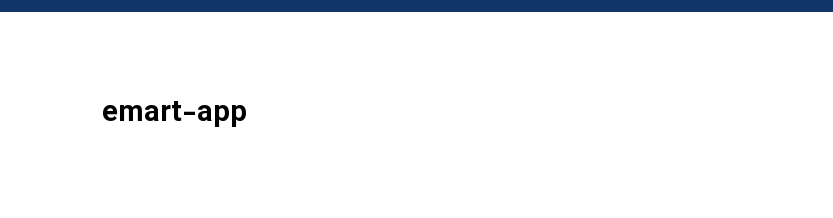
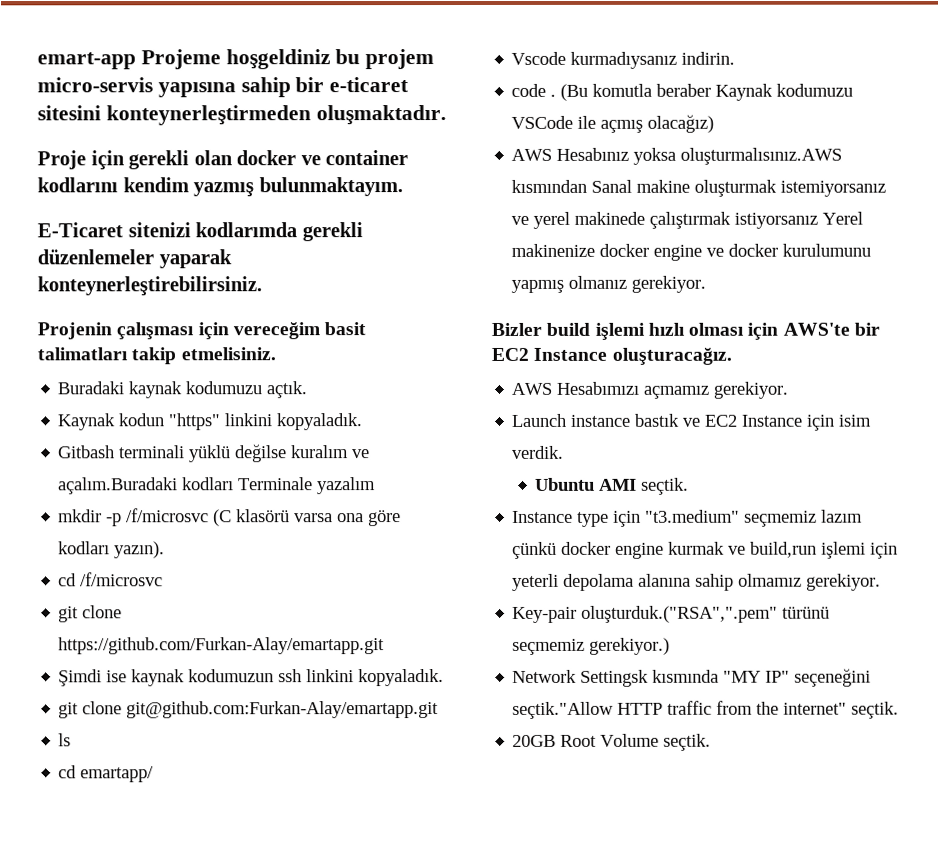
(247, 114) none -> [140,49,435,70] [37,77,410,98] [37,105,446,126] [37,150,409,171] [37,177,403,198] [37,222,363,242] [37,249,232,269] [37,276,262,297] [37,322,367,340] [37,347,276,365] [57,381,308,399] [57,413,363,431] [58,444,371,463] [58,477,377,495] [58,508,402,527] [58,541,166,559] [58,572,164,587] [58,605,123,623] [58,637,386,655] [58,669,445,687] [58,701,440,719] [58,733,72,747] [58,765,155,783] [511,51,736,69] [511,83,854,101] [511,114,715,133] [511,147,843,165] [511,179,887,197] [511,211,864,229] [511,243,872,261] [511,275,707,293] [491,322,880,340] [491,347,732,365] [511,381,789,399] [511,413,872,431] [512,445,565,459] [535,477,690,495] [512,509,864,527] [512,541,899,559] [512,573,882,591] [512,605,831,623] [512,637,671,655] [512,668,872,687] [512,700,900,719] [512,733,712,751] Projeme hoşgeldiniz bu projem micro-servis yapısına sahip bir e-ticaret sitesini konteynerleştirmeden oluşmaktadır. // Proje için gerekli olan docker ve container kodlarını kendim yazmış bulunmaktayım. // E-Ticaret sitenizi kodlarımda gerekli düzenlemeler yaparak konteynerleştirebilirsiniz. // Projenin çalışması için vereceğim basit talimatları takip etmelisiniz. // Buradaki kaynak kodumuzu açtık. // Kaynak kodun "https" linkini kopyaladık. // Gitbash terminali yüklü değilse kuralım ve açalım.Buradaki kodları Terminale yazalım // mkdir -p /f/microsvc (C klasörü varsa ona göre kodları yazın). // cd /f/microsvc // git clone https://github.com/Furkan-Alay/emartapp.git // Şimdi ise kaynak kodumuzun ssh linkini kopyaladık. // git clone git@github.com:Furkan-Alay/emartapp.git // ls // cd emartapp/ // Vscode kurmadıysanız indirin. // code . (Bu komutla beraber Kaynak kodumuzu VSCode ile açmış olacağız) // AWS Hesabınız yoksa oluşturmalısınız.AWS kısmından Sanal makine oluşturmak istemiyorsanız ve yerel makinede çalıştırmak istiyorsanız Yerel makinenize docker engine ve docker kurulumunu yapmış olmanız gerekiyor. // Bizler build işlemi hızlı olması için AWS'te bir EC2 Instance oluşturacağız. // AWS Hesabımızı açmamız gerekiyor. // Launch instance bastık ve EC2 Instance için isim verdik. // Ubuntu AMI seçtik. // Instance type için "t3.medium" seçmemiz lazım çünkü docker engine kurmak ve build,run işlemi için yeterli depolama alanına sahip olmamız gerekiyor. // Key-pair oluşturduk.("RSA",".pem" türünü seçmemiz gerekiyor.) // Network Settingsk kısmında "MY IP" seçeneğini seçtik."Allow HTTP traffic from the internet" seçtik. // 20GB Root Volume seçtik.

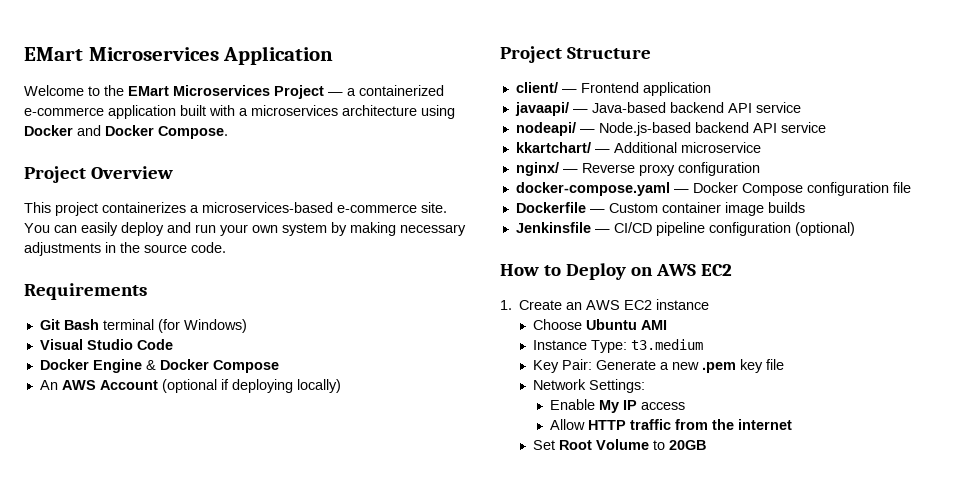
[37,49,435,70] [37,77,410,98] [37,105,446,126] [37,150,409,171] [37,177,403,198] [37,222,363,242] [37,249,232,269] [37,276,262,297] [37,322,367,340] [37,347,276,365] [57,381,308,399] [57,413,363,431] [58,444,371,463] [58,477,377,495] [58,508,402,527] [58,541,166,559] [58,572,164,587] [58,605,123,623] [58,637,386,655] [58,669,445,687] [58,701,440,719] [58,733,72,747] [58,765,155,783] [511,51,736,69] [511,83,854,101] [511,114,715,133] [511,147,843,165] [511,179,887,197] [511,211,864,229] [511,243,872,261] [511,275,707,293] [491,322,880,340] [491,347,732,365] [511,381,789,399] [511,413,872,431] [512,445,565,459] emart-app Projeme hoşgeldiniz bu projem micro-servis yapısına sahip bir e-ticaret sitesini konteynerleştirmeden oluşmaktadır. // Proje için gerekli olan docker ve container kodlarını kendim yazmış bulunmaktayım. // E-Ticaret sitenizi kodlarımda gerekli düzenlemeler yaparak konteynerleştirebilirsiniz. // Projenin çalışması için vereceğim basit talimatları takip etmelisiniz. // Buradaki kaynak kodumuzu açtık. // Kaynak kodun "https" linkini kopyaladık. // Gitbash terminali yüklü değilse kuralım ve açalım.Buradaki kodları Terminale yazalım // mkdir -p /f/microsvc (C klasörü varsa ona göre kodları yazın). // cd /f/microsvc // git clone https://github.com/Furkan-Alay/emartapp.git // Şimdi ise kaynak kodumuzun ssh linkini kopyaladık. // git clone git@github.com:Furkan-Alay/emartapp.git // ls // cd emartapp/ // Vscode kurmadıysanız indirin. // code . (Bu komutla beraber Kaynak kodumuzu VSCode ile açmış olacağız) // AWS Hesabınız yoksa oluşturmalısınız.AWS kısmından Sanal makine oluşturmak istemiyorsanız ve yerel makinede çalıştırmak istiyorsanız Yerel makinenize docker engine ve docker kurulumunu yapmış olmanız gerekiyor. // Bizler build işlemi hızlı olması için AWS'te bir EC2 Instance oluşturacağız. // AWS Hesabımızı açmamız gerekiyor. // Launch instance bastık ve EC2 Instance için isim verdik. // -> [24,46,334,65] [24,85,444,99] [24,105,455,119] [24,125,228,139] [24,166,173,183] [24,202,447,216] [24,222,466,236] [24,242,226,256] [24,283,147,300] [39,319,247,333] [39,339,173,350] [39,359,279,373] [39,379,341,393] [500,46,651,63] [515,82,711,96] [514,102,801,116] [515,122,826,136] [515,142,761,153] [515,162,760,176] [515,182,911,196] [515,202,805,216] [515,222,855,236] [500,263,732,280] [500,299,710,310] [533,319,583,330] EMart Microservices Application // Welcome to the EMart Microservices Project — a containerized e-commerce application built with a microservices architecture using Docker and Docker Compose. // Project Overview // This project containerizes a microservices-based e-commerce site. You can easily deploy and run your own system by making necessary adjustments in the source code. // Requirements // Git Bash terminal (for Windows) // Visual Studio Code // Docker Engine & Docker Compose // An AWS Account (optional if deploying locally) // Project Structure // client/ — Frontend application // javaapi/ — Java-based backend API service // nodeapi/ — Node.js-based backend API service // kkartchart/ — Additional microservice // nginx/ — Reverse proxy configuration // docker-compose.yaml — Docker Compose configuration file // Dockerfile — Custom container image builds // Jenkinsfile — CI/CD pipeline configuration (optional) // How to Deploy on AWS EC2 // 1. Create an AWS EC2 instance // Choose
[641,477,690,495] [512,509,864,527] [512,541,899,559] [512,573,882,591] [512,605,831,623] [512,637,671,655] [512,668,872,687] [512,700,900,719] [512,733,712,751] seçtik. // Instance type için "t3.medium" seçmemiz lazım çünkü docker engine kurmak ve build,run işlemi için yeterli depolama alanına sahip olmamız gerekiyor. // Key-pair oluşturduk.("RSA",".pem" türünü seçmemiz gerekiyor.) // Network Settingsk kısmında "MY IP" seçeneğini seçtik."Allow HTTP traffic from the internet" seçtik. // 20GB Root Volume seçtik. -> [533,339,704,353] [533,359,785,373] [533,379,646,393] [550,399,686,413] [550,419,793,430] [533,439,707,450] // Instance Type: t3.medium // Key Pair: Generate a new .pem key file // Network Settings: // Enable My IP access // Allow HTTP traffic from the internet // Set Root Volume to 20GB

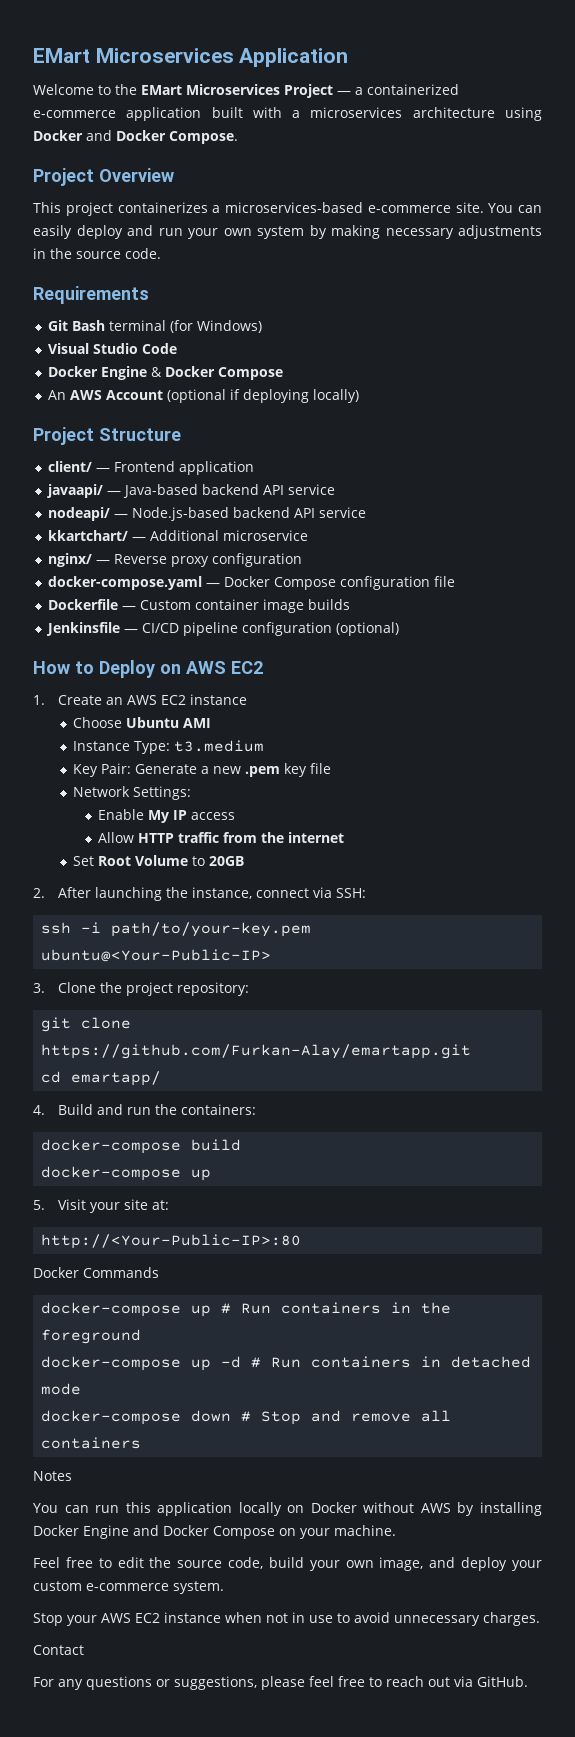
(707, 445) none -> [33,887,367,901] [41,922,312,937] [41,949,272,962] [33,982,250,996] [41,1017,132,1032] [41,1044,472,1059] [41,1071,162,1086] [33,1104,257,1115] [41,1139,242,1154] [41,1166,212,1181] [33,1199,170,1213] [41,1234,302,1249] [33,1267,159,1278] [41,1302,452,1317] [41,1329,142,1344] [41,1356,532,1371] [41,1383,82,1395] [41,1410,452,1425] [41,1437,142,1449] [33,1471,72,1481] [33,1502,542,1516] [33,1525,396,1539] [33,1557,543,1571] [33,1581,224,1594] [33,1612,540,1626] [33,1645,84,1655] [33,1676,528,1690] // 2. After launching the instance, connect via SSH: // ssh -i path/to/your-key.pem ubuntu@<Your-Public-IP> // 3. Clone the project repository: // git clone https://github.com/Furkan-Alay/emartapp.git // cd emartapp/ // 4. Build and run the containers: // docker-compose build // docker-compose up // 5. Visit your site at: // http://<Your-Public-IP>:80 // Docker Commands // docker-compose up # Run containers in the foreground // docker-compose up -d # Run containers in detached mode // docker-compose down # Stop and remove all containers // Notes // You can run this application locally on Docker without AWS by installing Docker Engine and Docker Compose on your machine. // Feel free to edit the source code, build your own image, and deploy your custom e-commerce system. // Stop your AWS EC2 instance when not in use to avoid unnecessary charges. // Contact // For any questions or suggestions, please feel free to reach out via GitHub.

